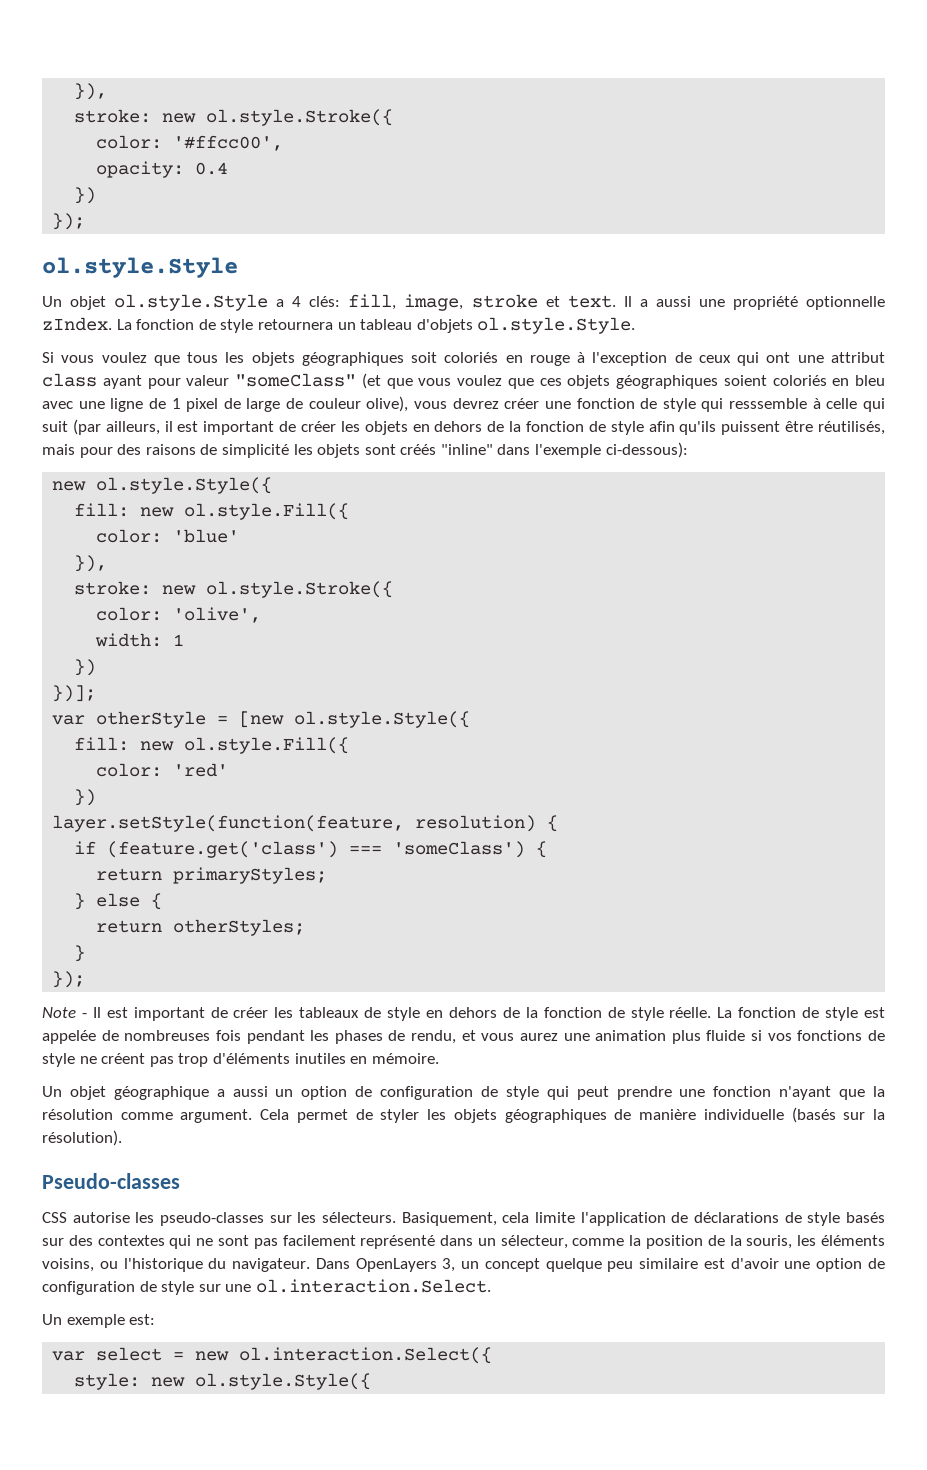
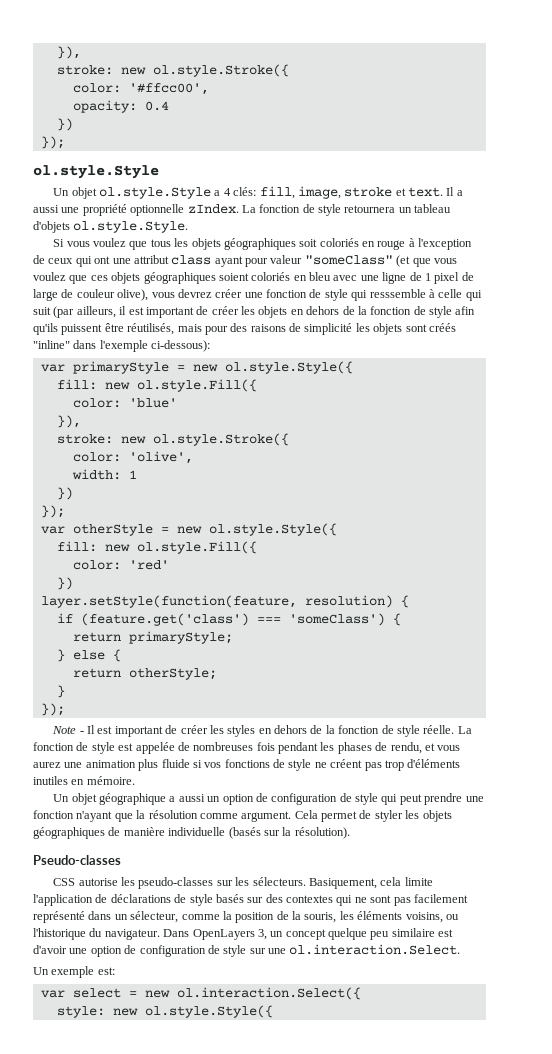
(688, 450) none -> [40,361,185,374] var primaryStyle =
[52,685,97,702] })]; -> [40,505,65,518] });
[239,711,285,728] [new -> [176,526,202,534] new
[173,867,328,884] primaryStyles; -> [128,631,233,644] primaryStyle;
[173,919,306,936] otherStyles; -> [128,668,217,680] otherStyle;
[299,1007,421,1021] tableaux de style -> [227,725,256,737] styles

